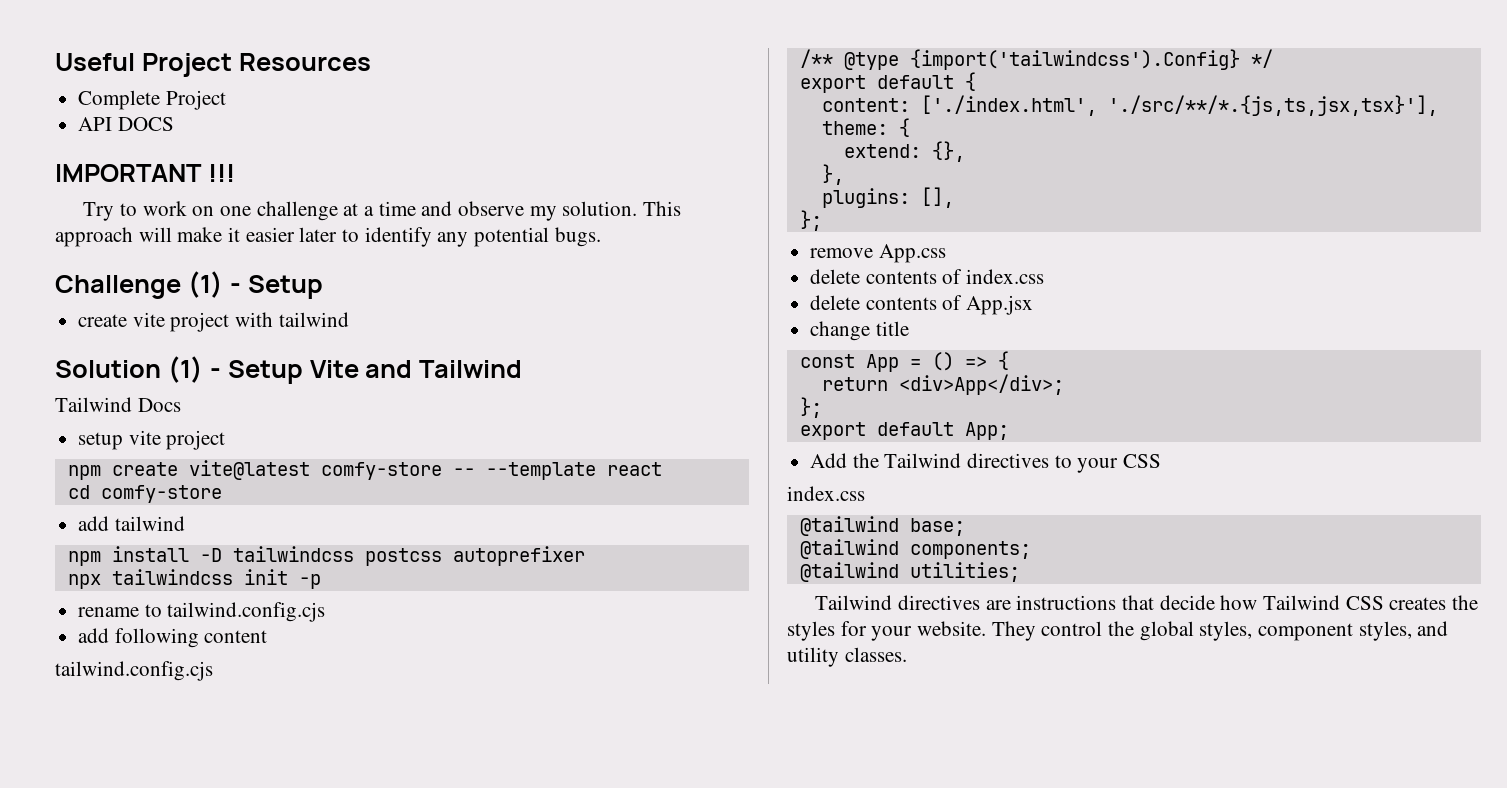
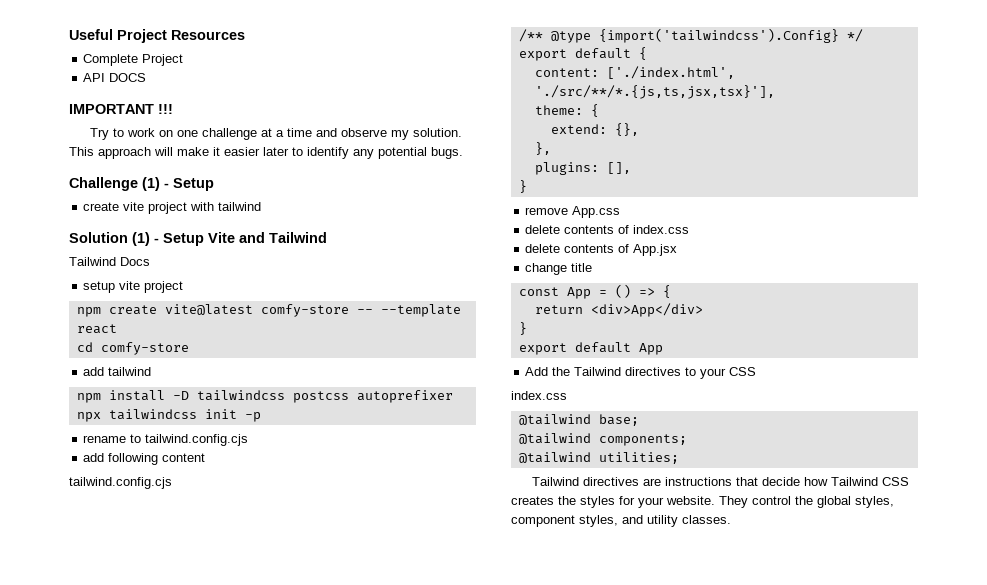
[799,210,822,231] }; -> [518,180,527,193] }
[898,374,1064,395] [799,397,822,418] [799,422,1009,440] <div>App</div>; // }; // export default App; -> [590,303,703,317] [518,322,527,335] [518,342,663,355] <div>App</div> // } // export default App

